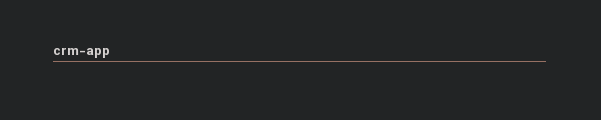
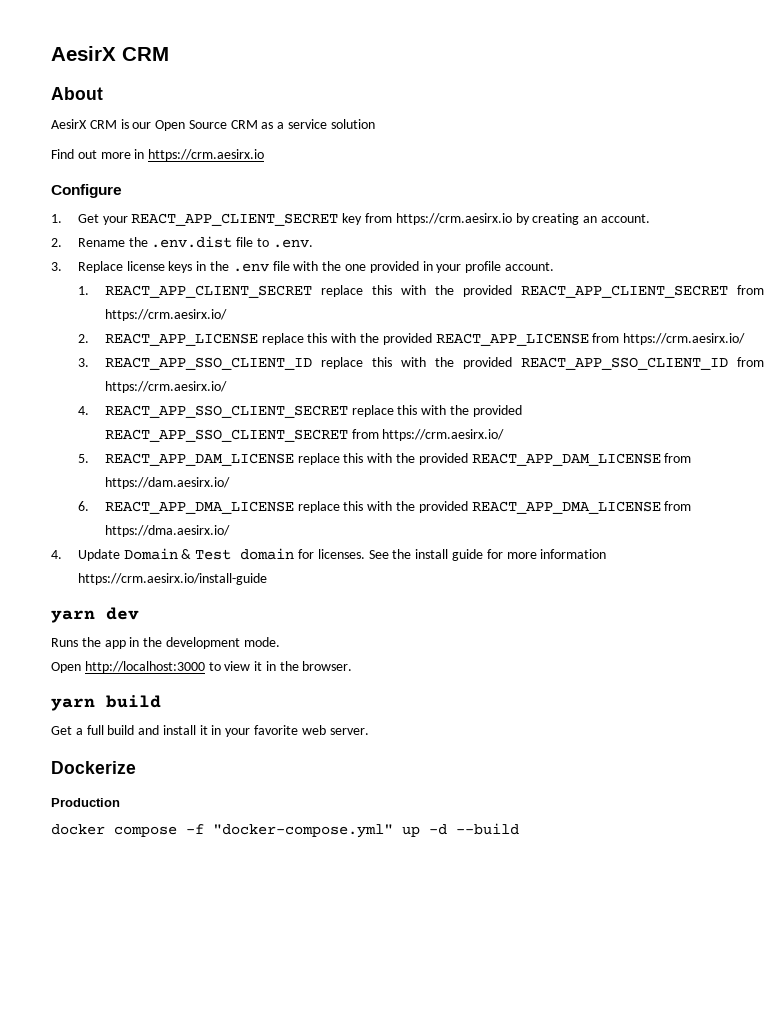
[53,47,110,58] crm-app -> [51,46,169,61] [51,87,103,100] [51,119,375,131] [51,149,265,161] [51,184,122,198] [51,213,650,226] [51,236,313,248] [51,261,554,273] [77,285,764,298] [104,309,227,321] [77,333,746,346] [77,357,764,370] [104,381,227,393] [77,405,522,418] [104,429,505,442] [77,453,692,466] [104,477,230,489] [77,501,692,514] [104,525,230,537] [51,548,607,561] [77,573,267,585] [51,607,139,623] [51,637,280,649] [51,661,353,673] [51,695,161,711] [51,725,369,737] [51,761,136,774] [51,798,120,807] [51,823,519,838] AesirX CRM // About // AesirX CRM is our Open Source CRM as a service solution // Find out more in https://crm.aesirx.io // Configure // 1. Get your REACT_APP_CLIENT_SECRET key from https://crm.aesirx.io by creating an account. // 2. Rename the .env.dist file to .env. // 3. Replace license keys in the .env file with the one provided in your profile account. // 1. REACT_APP_CLIENT_SECRET replace this with the provided REACT_APP_CLIENT_SECRET from https://crm.aesirx.io/ // 2. REACT_APP_LICENSE replace this with the provided REACT_APP_LICENSE from https://crm.aesirx.io/ // 3. REACT_APP_SSO_CLIENT_ID replace this with the provided REACT_APP_SSO_CLIENT_ID from https://crm.aesirx.io/ // 4. REACT_APP_SSO_CLIENT_SECRET replace this with the provided REACT_APP_SSO_CLIENT_SECRET from https://crm.aesirx.io/ // 5. REACT_APP_DAM_LICENSE replace this with the provided REACT_APP_DAM_LICENSE from https://dam.aesirx.io/ // 6. REACT_APP_DMA_LICENSE replace this with the provided REACT_APP_DMA_LICENSE from https://dma.aesirx.io/ // 4. Update Domain & Test domain for licenses. See the install guide for more information https://crm.aesirx.io/install-guide // yarn dev // Runs the app in the development mode. // Open http://localhost:3000 to view it in the browser. // yarn build // Get a full build and install it in your favorite web server. // Dockerize // Production // docker compose -f "docker-compose.yml" up -d --build

